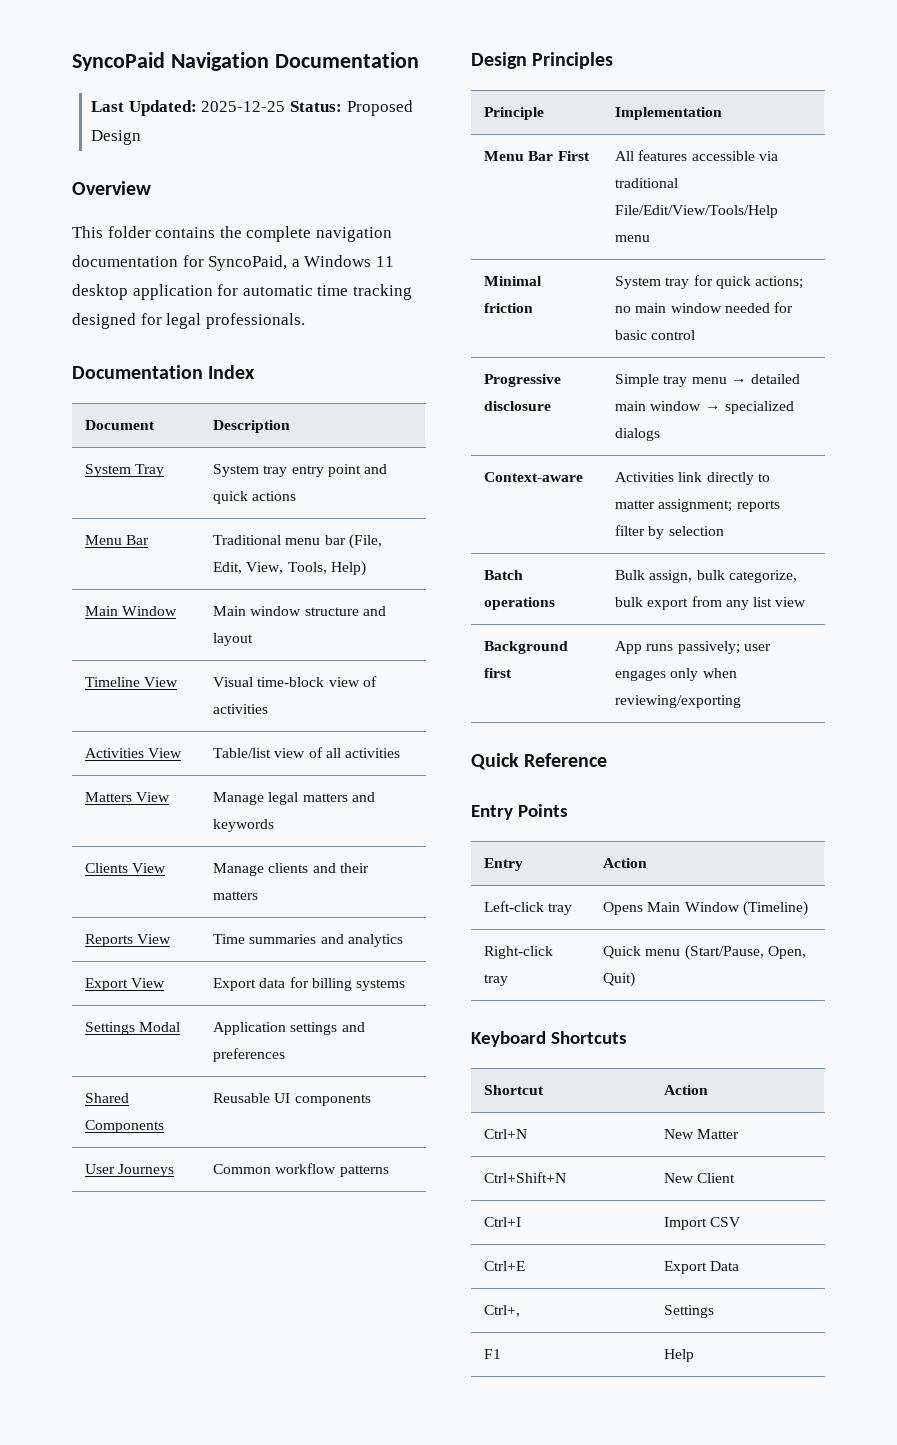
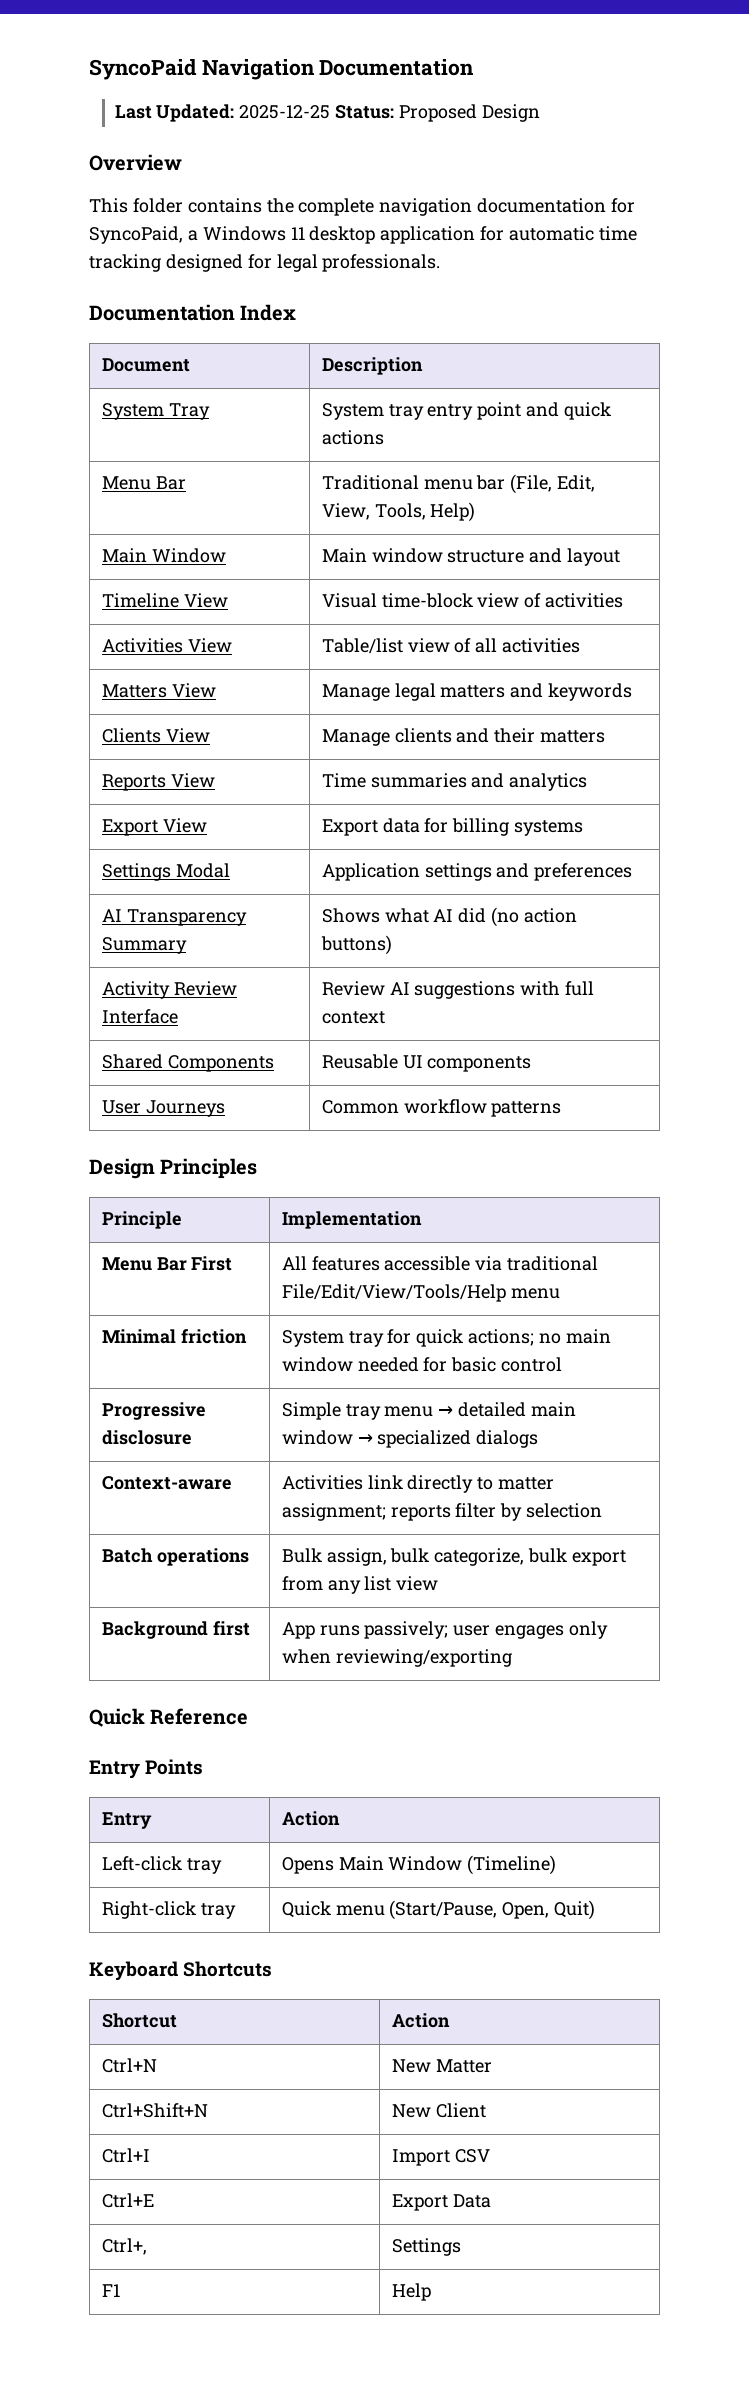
(286, 1055) none -> [101,909,247,926] [101,937,187,954] [321,907,578,927] [320,935,392,955] [101,981,237,999] [101,1009,178,1024] [321,981,595,999] [321,1011,385,1024] // AI Transparency Summary | Shows what AI did (no action buttons) // Activity Review Interface | Review AI suggestions with full context

